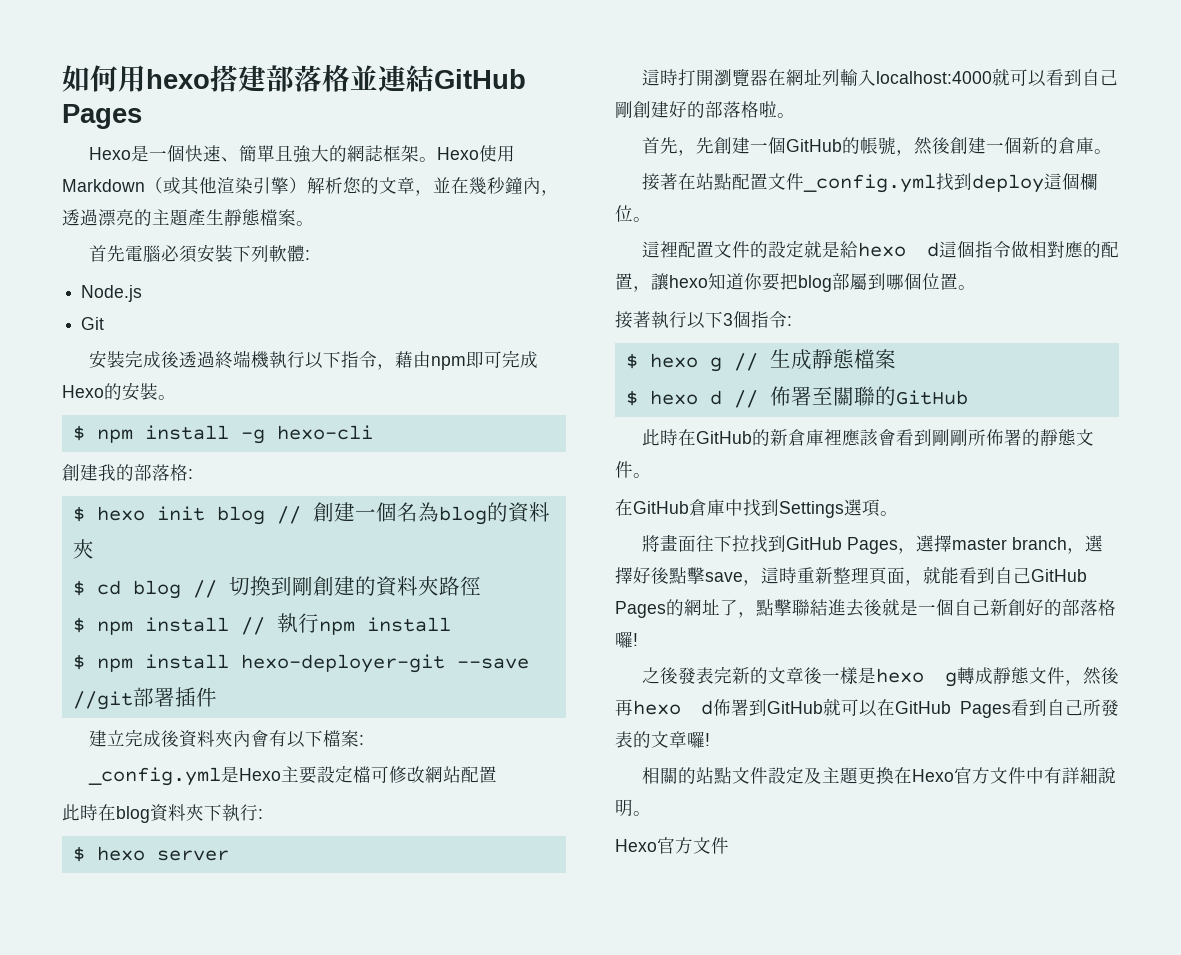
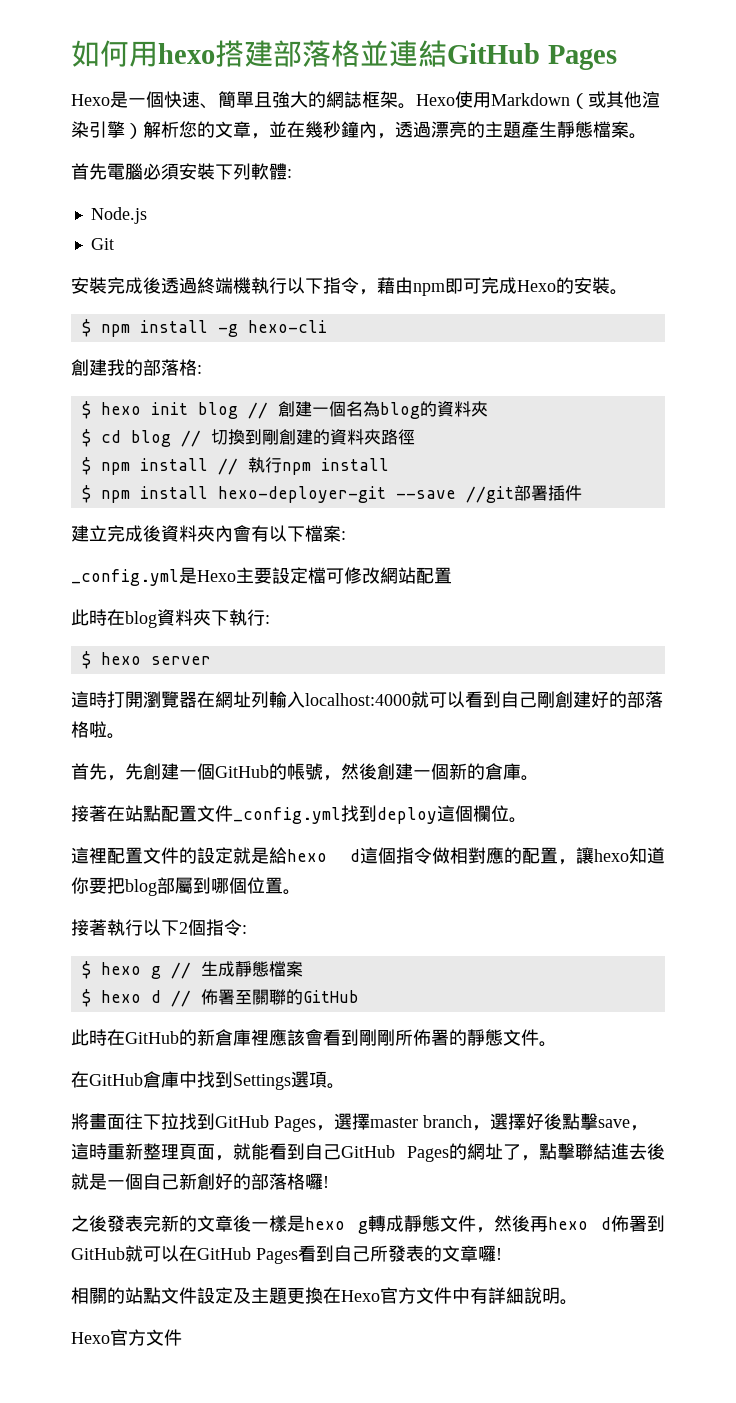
[723,313,733,326] 3 -> [179,922,188,934] 2

